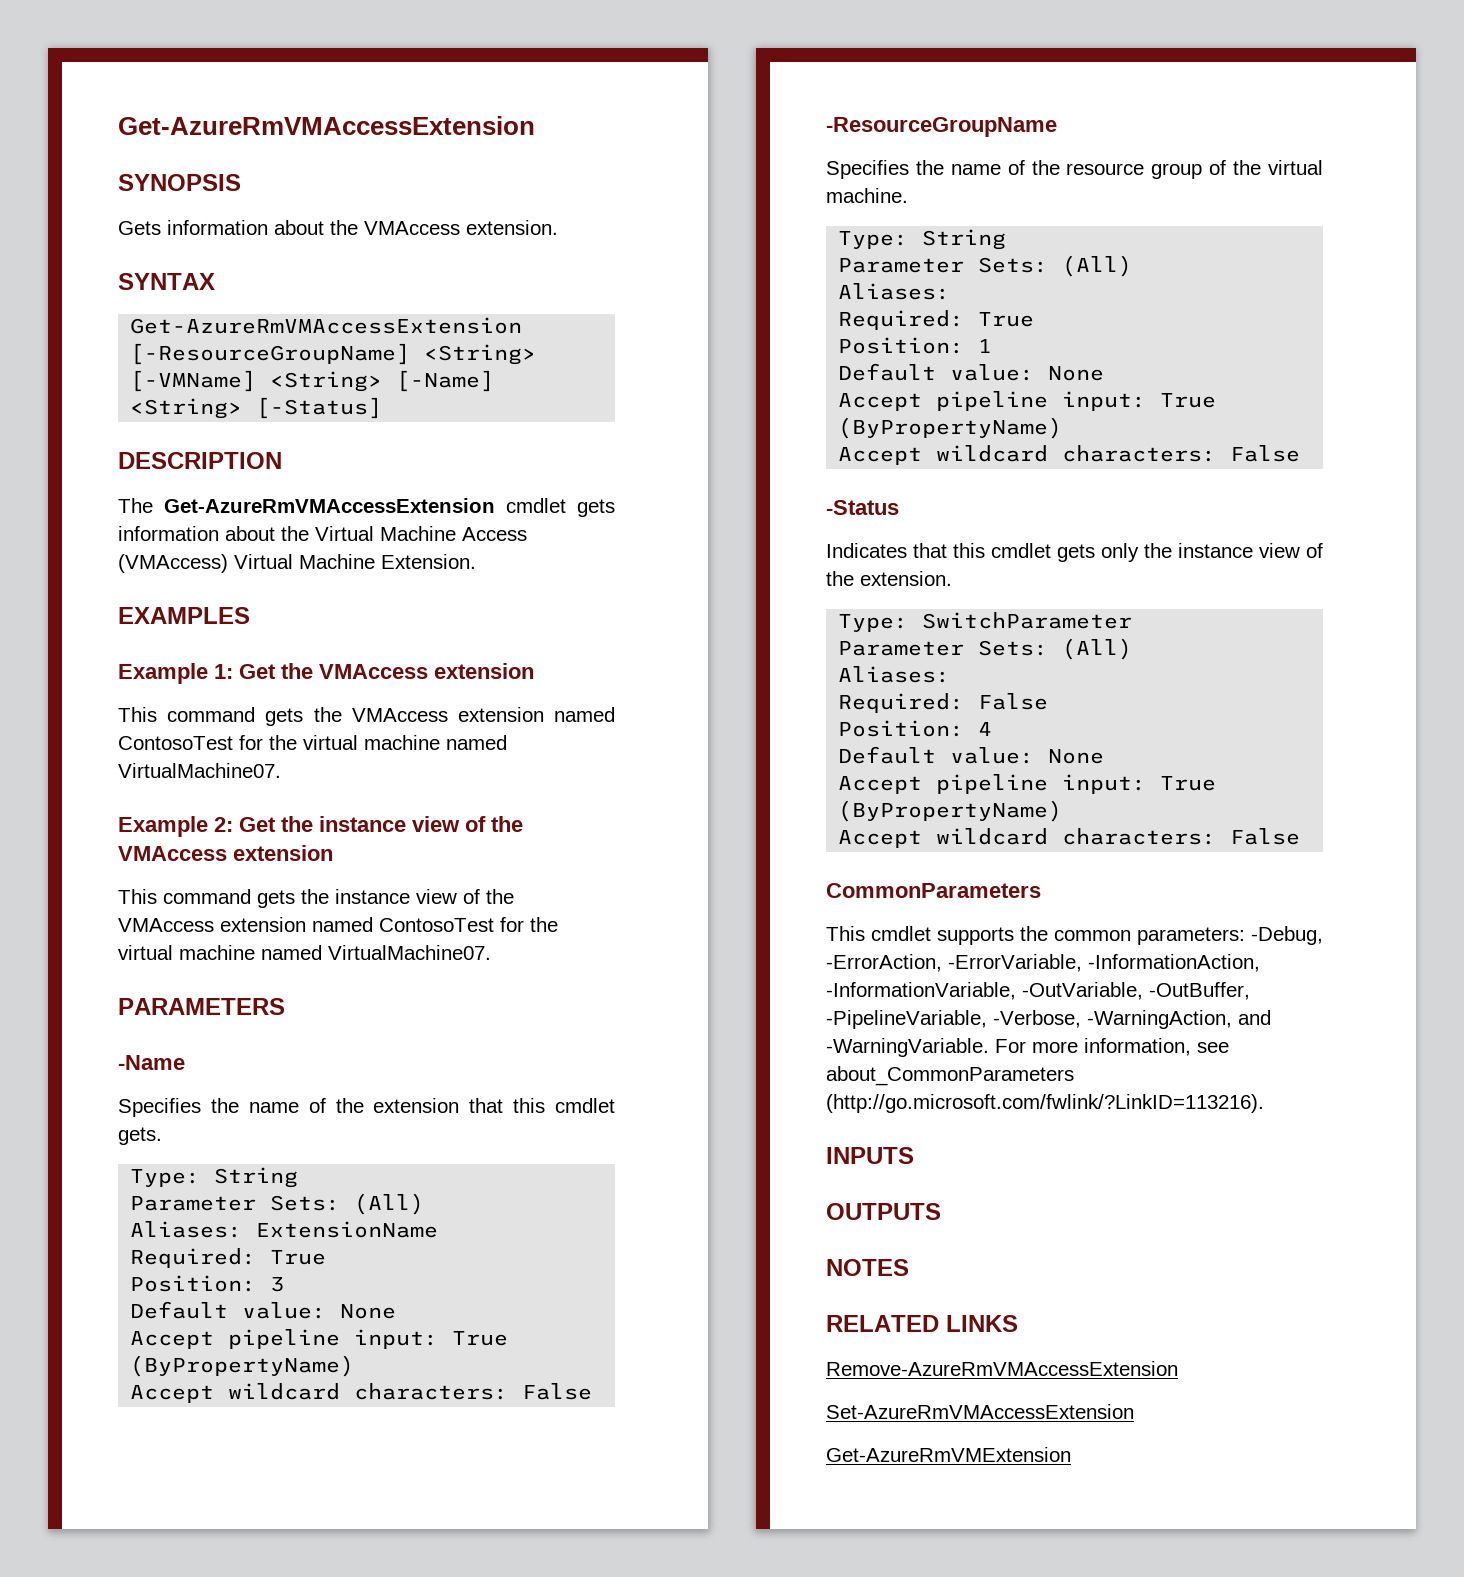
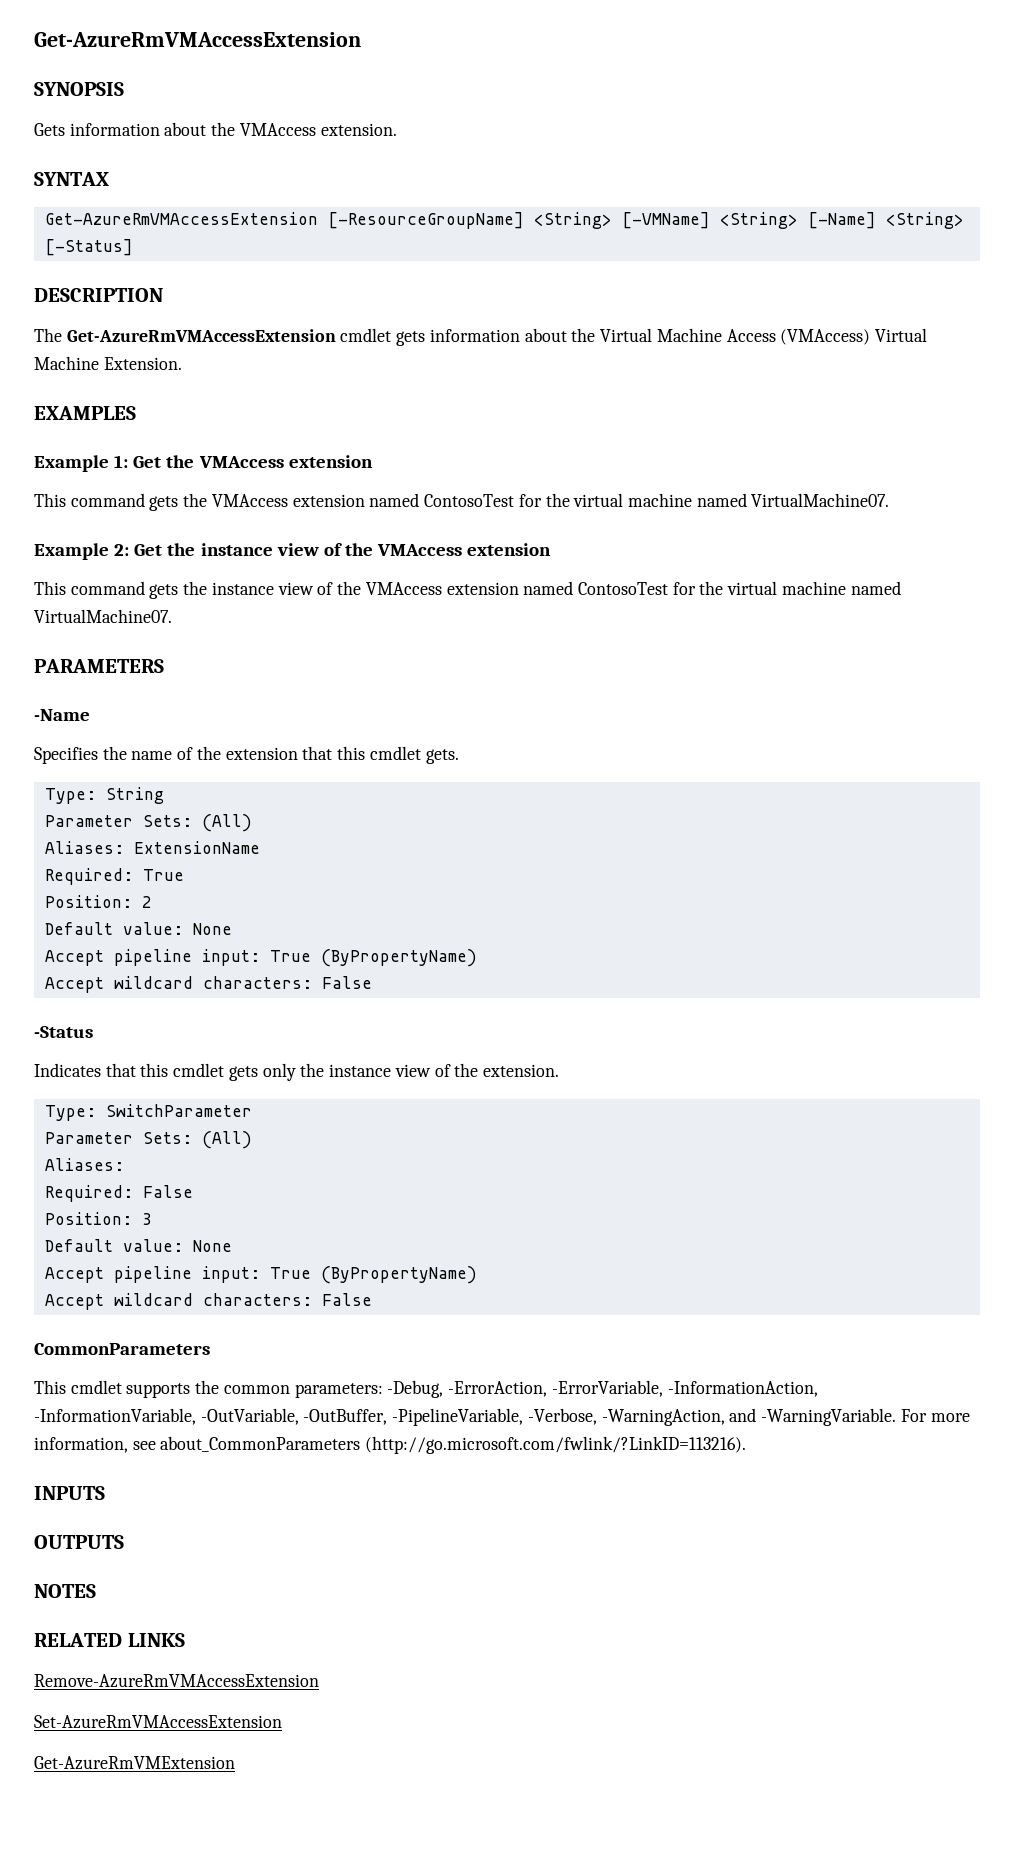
[270,1277,285,1292] [130,1301,397,1319] [130,1329,509,1349] [130,1355,355,1377] [130,1383,593,1403] [826,117,1057,137] [826,160,1323,179] [826,188,908,203] [838,229,1007,250] [838,255,1133,277] [838,283,951,300] [838,310,1035,330] [838,337,993,354] 3 // Default value: None // Accept pipeline input: True (ByPropertyName) // Accept wildcard characters: False // -ResourceGroupName // Specifies the name of the resource group of the virtual machine. // Type: String // Parameter Sets: (All) // Aliases: // Required: True // Position: 1 -> [141,896,152,908] 2
[978,722,993,736] 4 -> [141,1213,152,1225] 3

